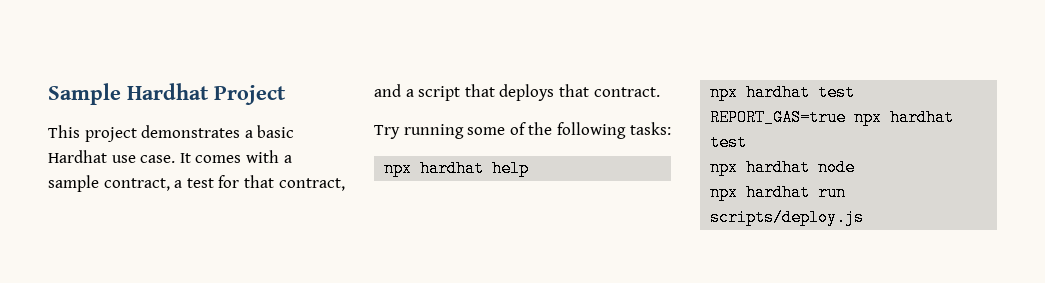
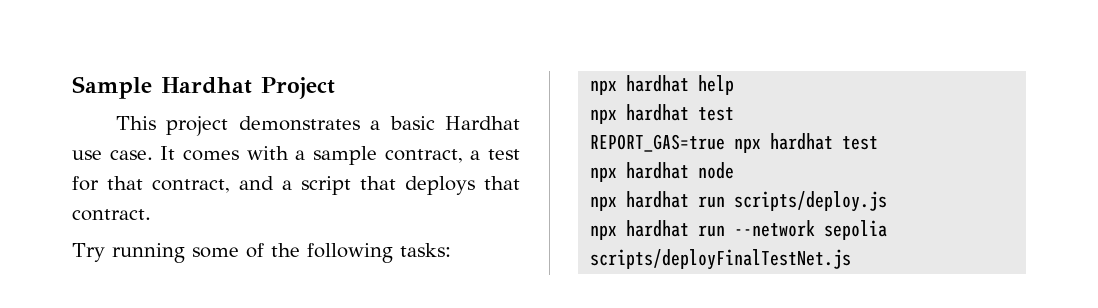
(865, 217) none -> [590,220,888,240] [590,249,852,270] // npx hardhat run --network sepolia scripts/deployFinalTestNet.js

